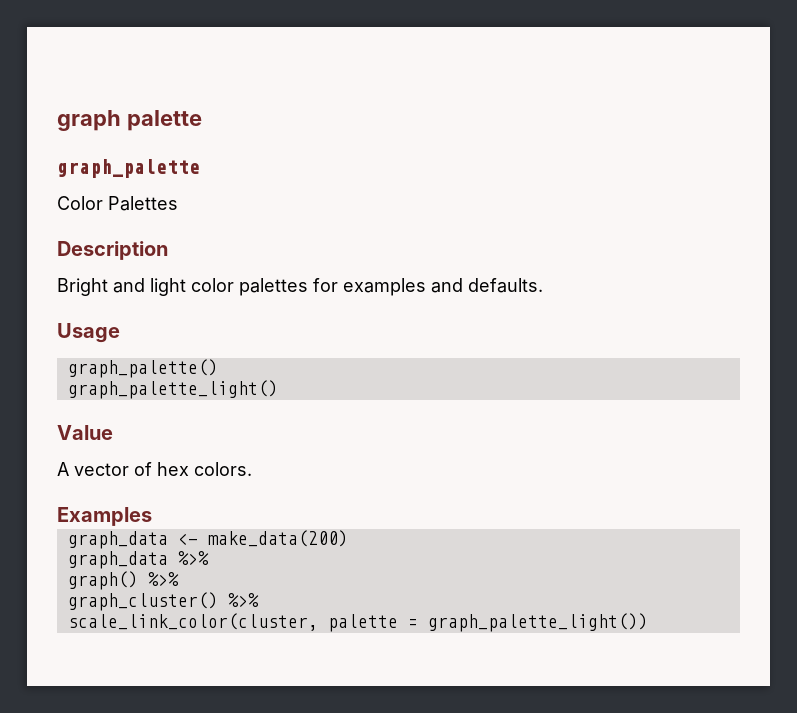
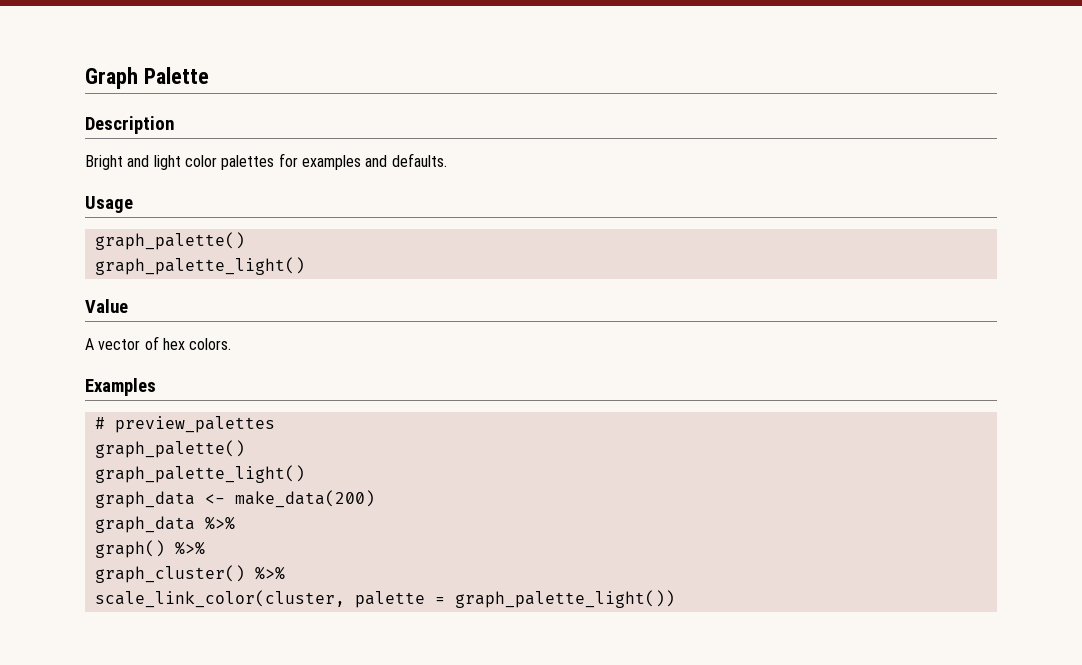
[57,110,202,131] [57,159,200,178] [57,196,178,211] graph palette // graph_palette // Color Palettes -> [85,67,209,89] Graph Palette
(152, 516) none -> [94,416,275,433] [94,440,245,458] [94,465,305,483] // # preview_palettes // graph_palette() // graph_palette_light()

